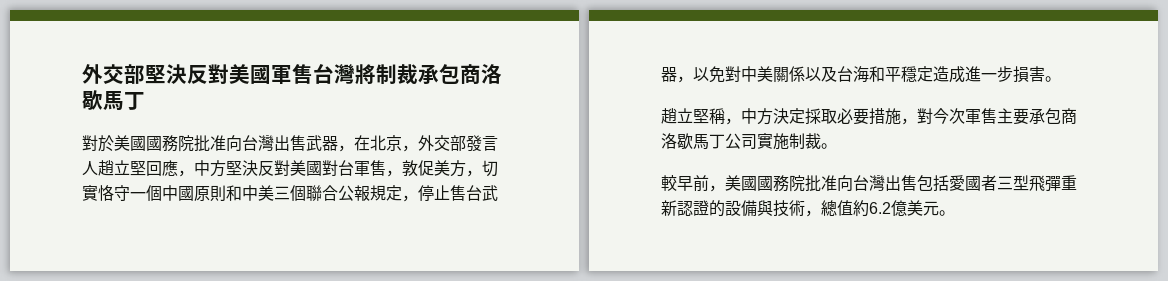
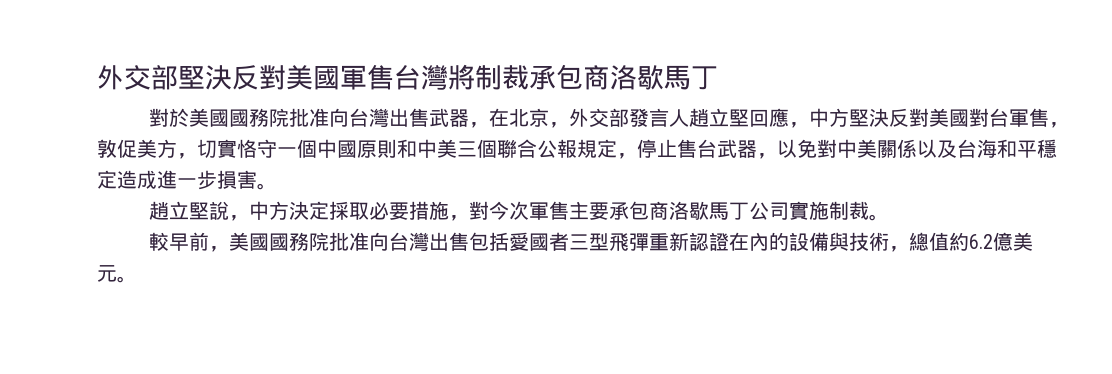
[709,108,725,124] 稱 -> [208,201,229,220] 說
(709, 208) none -> [728,232,769,251] 在內

